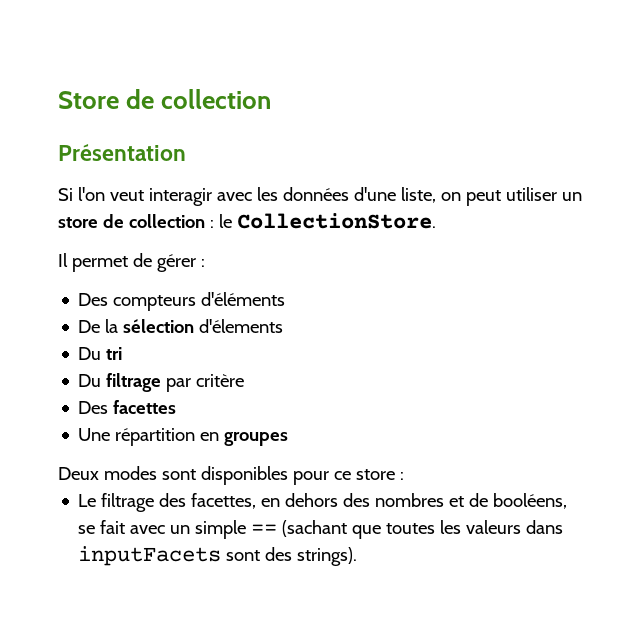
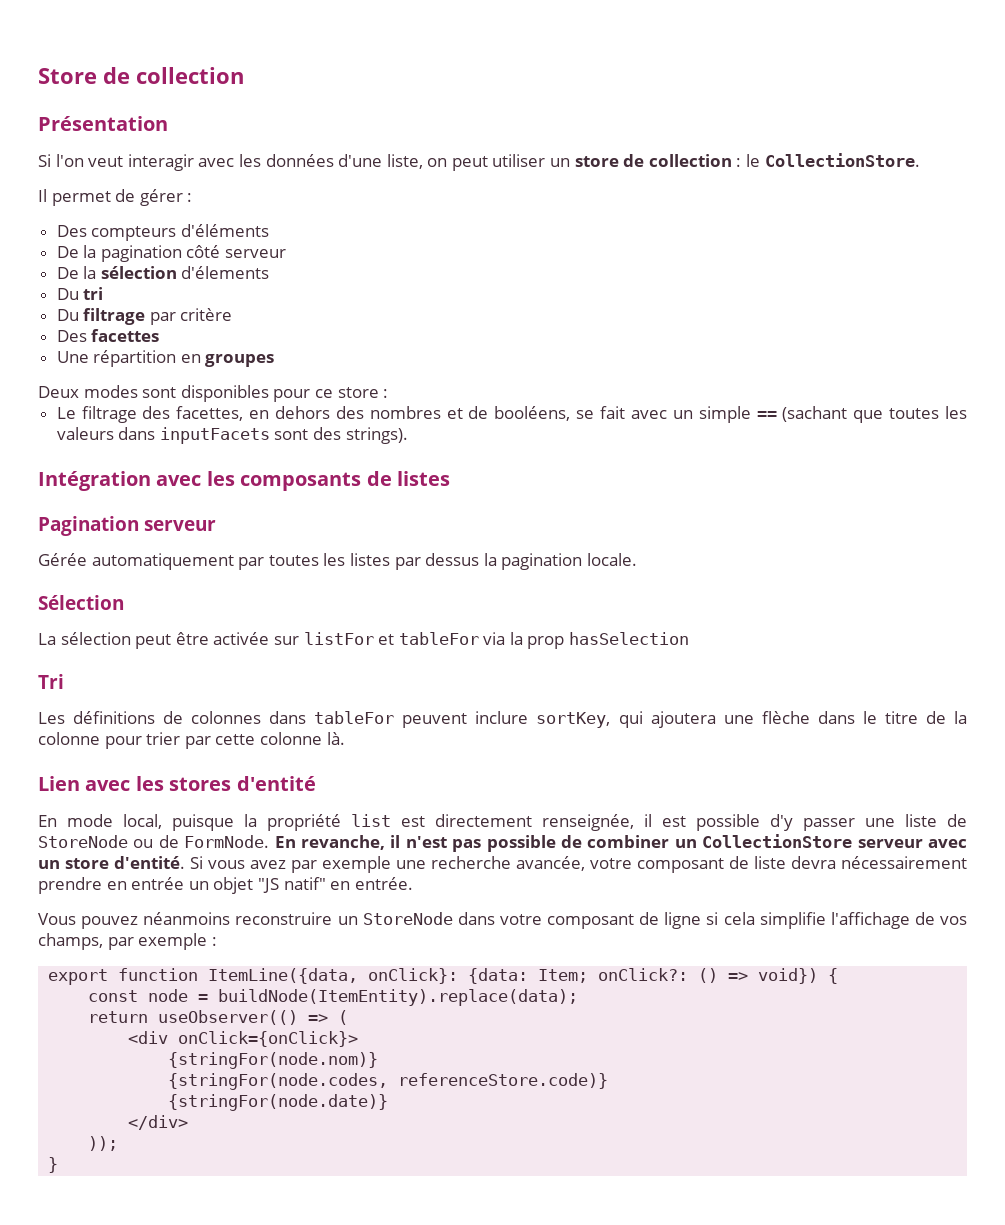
(286, 299) none -> [56,245,287,262] // De la pagination côté serveur
(358, 556) none -> [38,471,450,491] [38,516,216,536] [38,553,637,570] [38,595,124,610] [38,632,690,649] [38,674,64,689] [38,711,967,728] [38,732,345,749] [38,776,316,791] [38,814,967,831] [38,834,967,852] [38,856,967,873] [38,877,413,894] [38,912,967,929] [38,933,217,950] [48,968,839,985] [88,989,579,1006] [88,1010,349,1025] [128,1031,359,1047] [168,1052,379,1069] [168,1073,609,1090] [168,1094,389,1111] [128,1115,189,1130] [88,1136,119,1151] [48,1157,59,1173] // Intégration avec les composants de listes // Pagination serveur // Gérée automatiquement par toutes les listes par dessus la pagination locale. // Sélection // La sélection peut être activée sur listFor et tableFor via la prop hasSelection // Tri // Les définitions de colonnes dans tableFor peuvent inclure sortKey, qui ajoutera une flèche dans le titre de la colonne pour trier par cette colonne là. // Lien avec les stores d'entité // En mode local, puisque la propriété list est directement renseignée, il est possible d'y passer une liste de StoreNode ou de FormNode. En revanche, il n'est pas possible de combiner un CollectionStore serveur avec un store d'entité. Si vous avez par exemple une recherche avancée, votre composant de liste devra nécessairement prendre en entrée un objet "JS natif" en entrée. // Vous pouvez néanmoins reconstruire un StoreNode dans votre composant de ligne si cela simplifie l'affichage de vos champs, par exemple : // export function ItemLine({data, onClick}: {data: Item; onClick?: () => void}) { // const node = buildNode(ItemEntity).replace(data); // return useObserver(() => ( // <div onClick={onClick}> // {stringFor(node.nom)} // {stringFor(node.codes, referenceStore.code)} // {stringFor(node.date)} // </div> // )); // }

